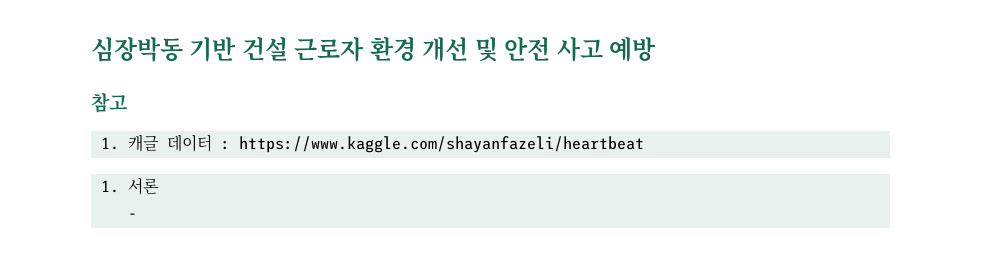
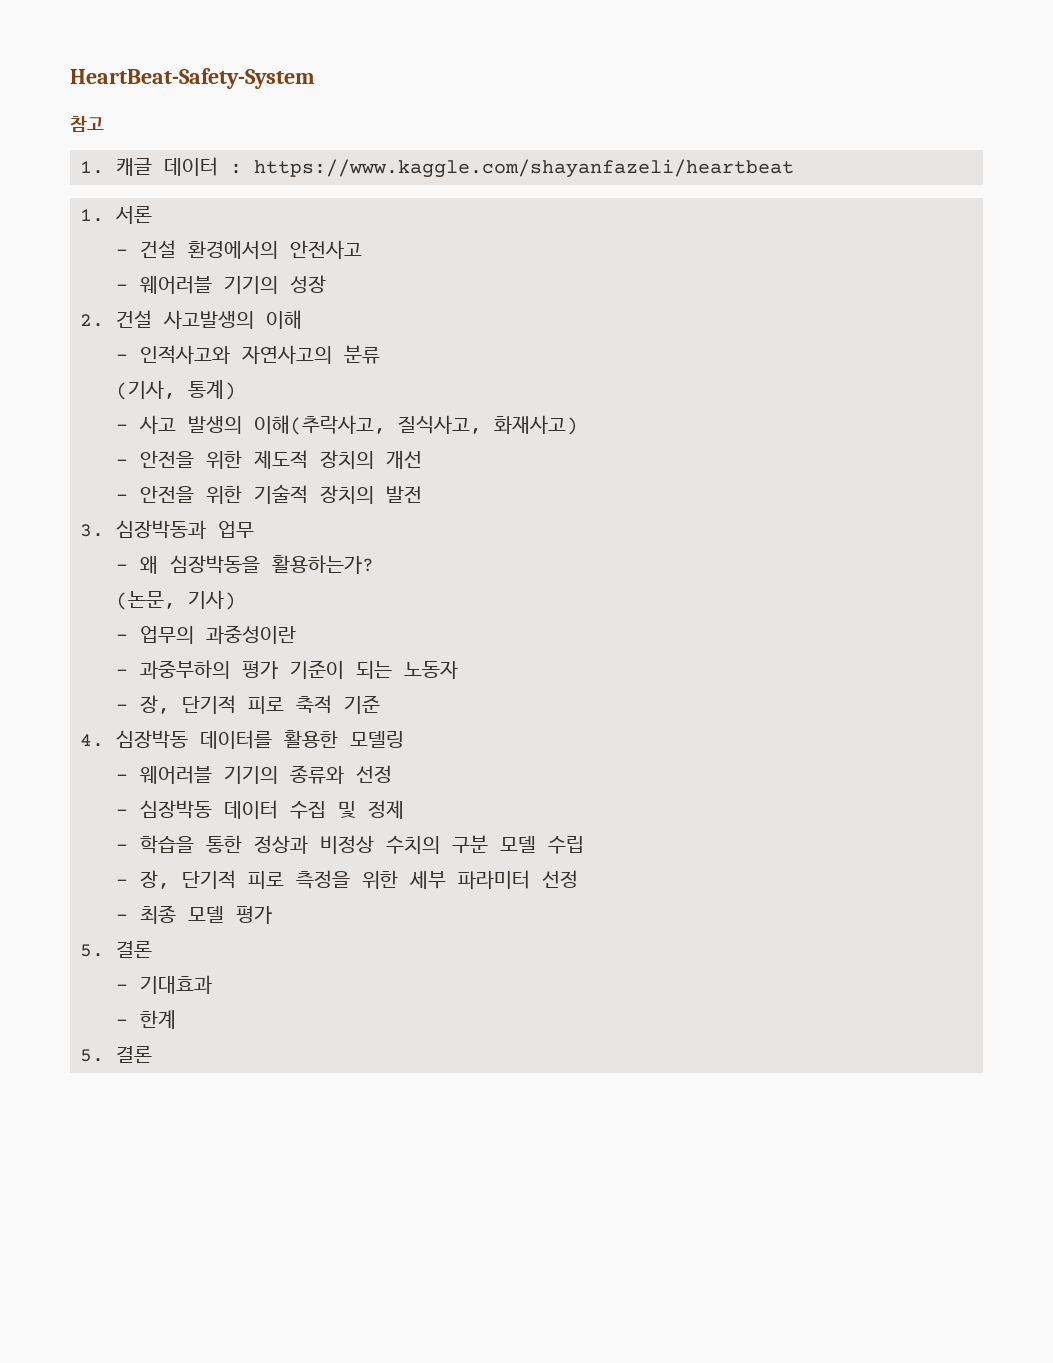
[91,37,657,62] 심장박동 기반 건설 근로자 환경 개선 및 안전 사고 예방 -> [70,68,315,89] HeartBeat-Safety-System
(138, 216) none -> [140,240,363,259] [116,275,327,294] [80,310,303,329] [116,345,381,364] [116,380,237,400] [116,415,579,435] [116,450,423,469] [116,485,423,504] [80,520,255,539] [116,555,375,574] [116,590,237,610] [116,625,297,644] [116,660,459,679] [116,695,381,714] [80,730,405,749] [116,765,393,784] [116,800,405,819] [116,835,585,854] [116,870,579,890] [116,905,273,924] [80,941,153,958] [116,975,213,994] [116,1010,177,1029] [80,1046,153,1063] 건설 환경에서의 안전사고 // - 웨어러블 기기의 성장 // 2. 건설 사고발생의 이해 // - 인적사고와 자연사고의 분류 // (기사, 통계) // - 사고 발생의 이해(추락사고, 질식사고, 화재사고) // - 안전을 위한 제도적 장치의 개선 // - 안전을 위한 기술적 장치의 발전 // 3. 심장박동과 업무 // - 왜 심장박동을 활용하는가? // (논문, 기사) // - 업무의 과중성이란 // - 과중부하의 평가 기준이 되는 노동자 // - 장, 단기적 피로 축적 기준 // 4. 심장박동 데이터를 활용한 모델링 // - 웨어러블 기기의 종류와 선정 // - 심장박동 데이터 수집 및 정제 // - 학습을 통한 정상과 비정상 수치의 구분 모델 수립 // - 장, 단기적 피로 측정을 위한 세부 파라미터 선정 // - 최종 모델 평가 // 5. 결론 // - 기대효과 // - 한계 // 5. 결론

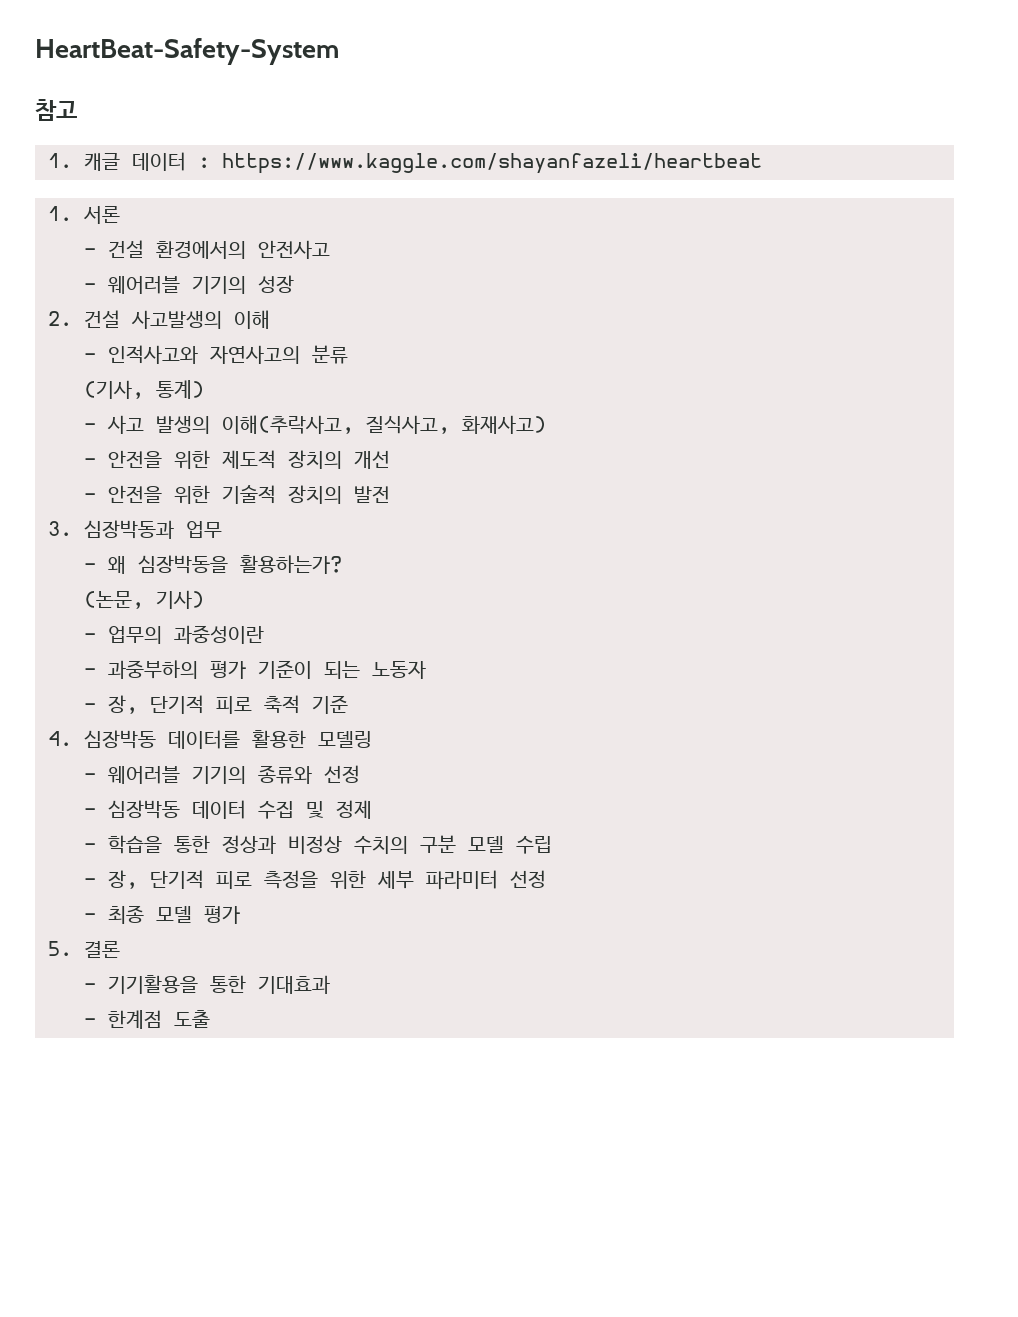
(129, 987) none -> [107,975,246,994] 기기활용을 통한
[140,1010,177,1029] [80,1046,153,1063] 한계 // 5. 결론 -> [107,1010,210,1029] 한계점 도출

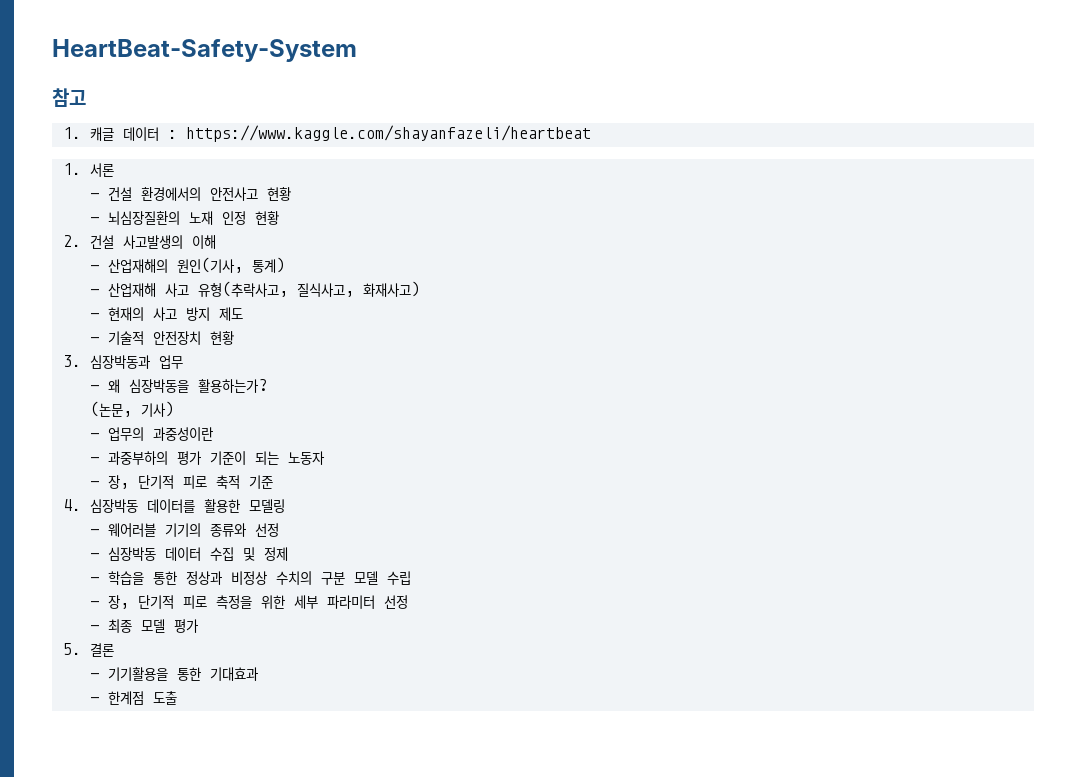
[83,275,294,294] // - 웨어러블 기기의 성장 -> [266,187,291,201] [89,211,279,225] 현황 // - 뇌심장질환의 노재 인정 현황
[107,345,348,364] [83,380,144,399] 인적사고와 자연사고의 분류 // (기사, -> [107,257,243,273] 산업재해의 원인(기사,
[106,415,354,434] 사고 발생의 이해(추락사고, -> [107,281,288,297] 산업재해 사고 유형(추락사고,
[107,450,390,469] [83,485,390,504] 안전을 위한 제도적 장치의 개선 // - 안전을 위한 기술적 장치의 발전 -> [107,307,243,321] [89,331,234,345] 현재의 사고 방지 제도 // - 기술적 안전장치 현황

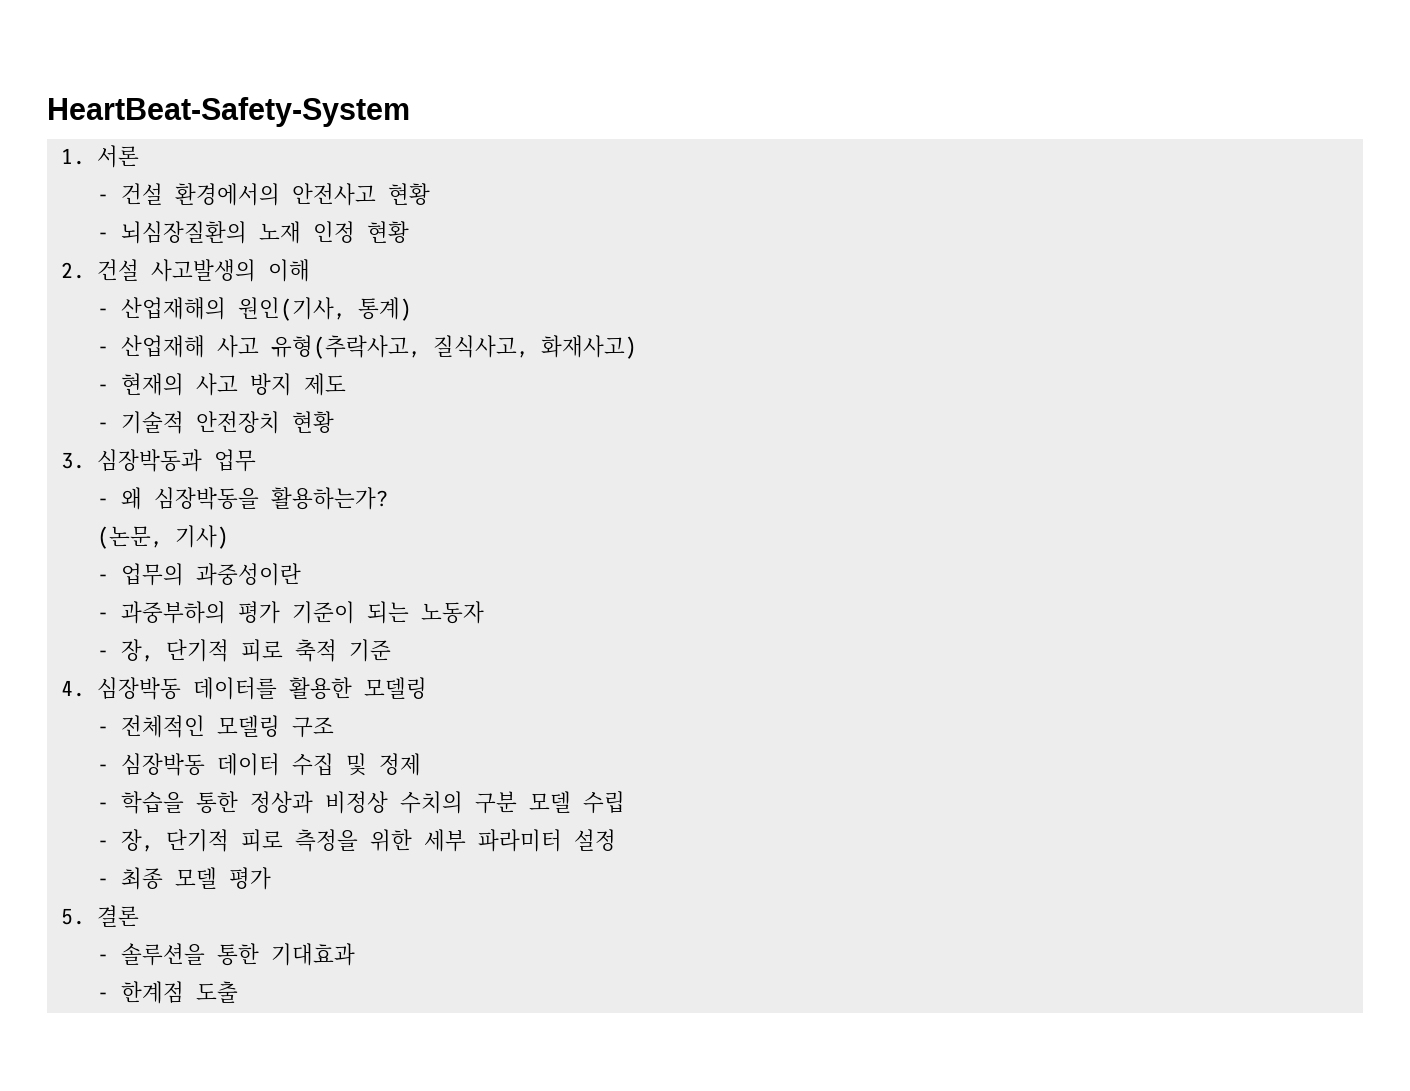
[52,88,86,107] [62,125,591,142] // 참고 // 1. 캐글 데이터 : https://www.kaggle.com/shayanfazeli/heartbeat -> (410, 112) none
[107,523,279,537] 웨어러블 기기의 종류와 선정 -> [120,715,334,738] 전체적인 모델링 구조
[383,595,408,609] 선정 -> [573,829,616,851] 설정
[107,667,168,681] 기기활용을 -> [120,943,205,966] 솔루션을

